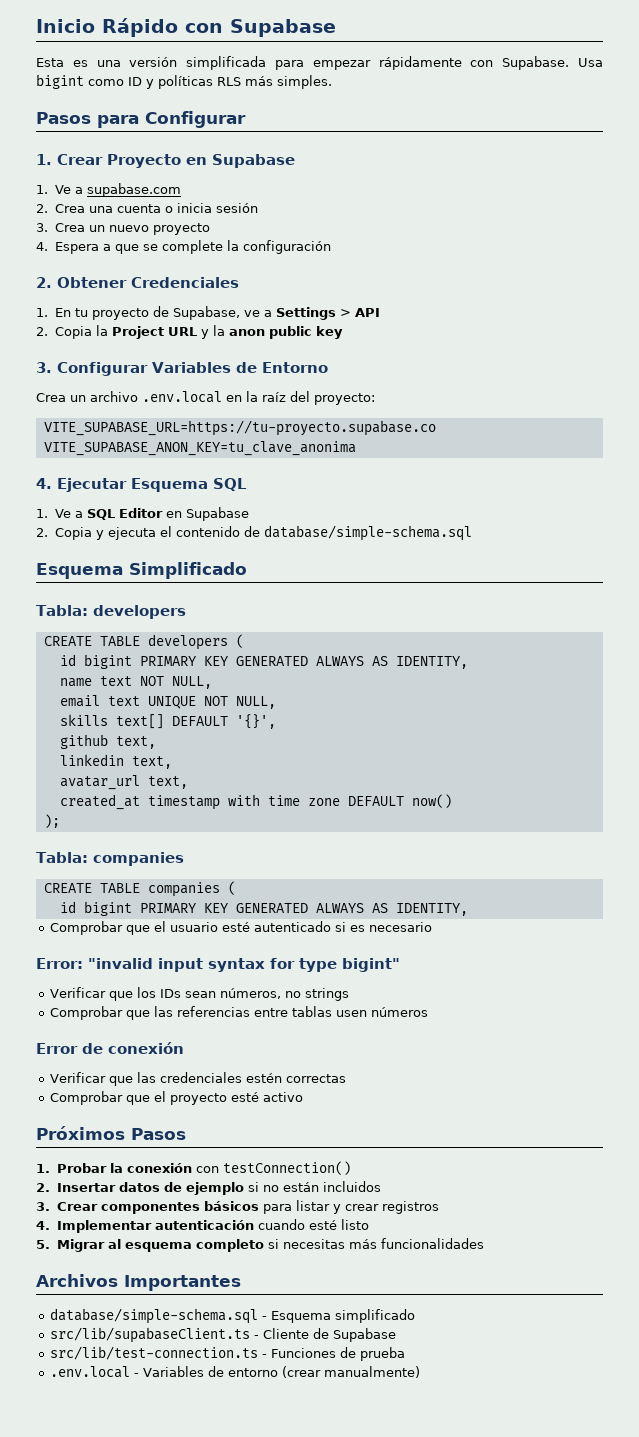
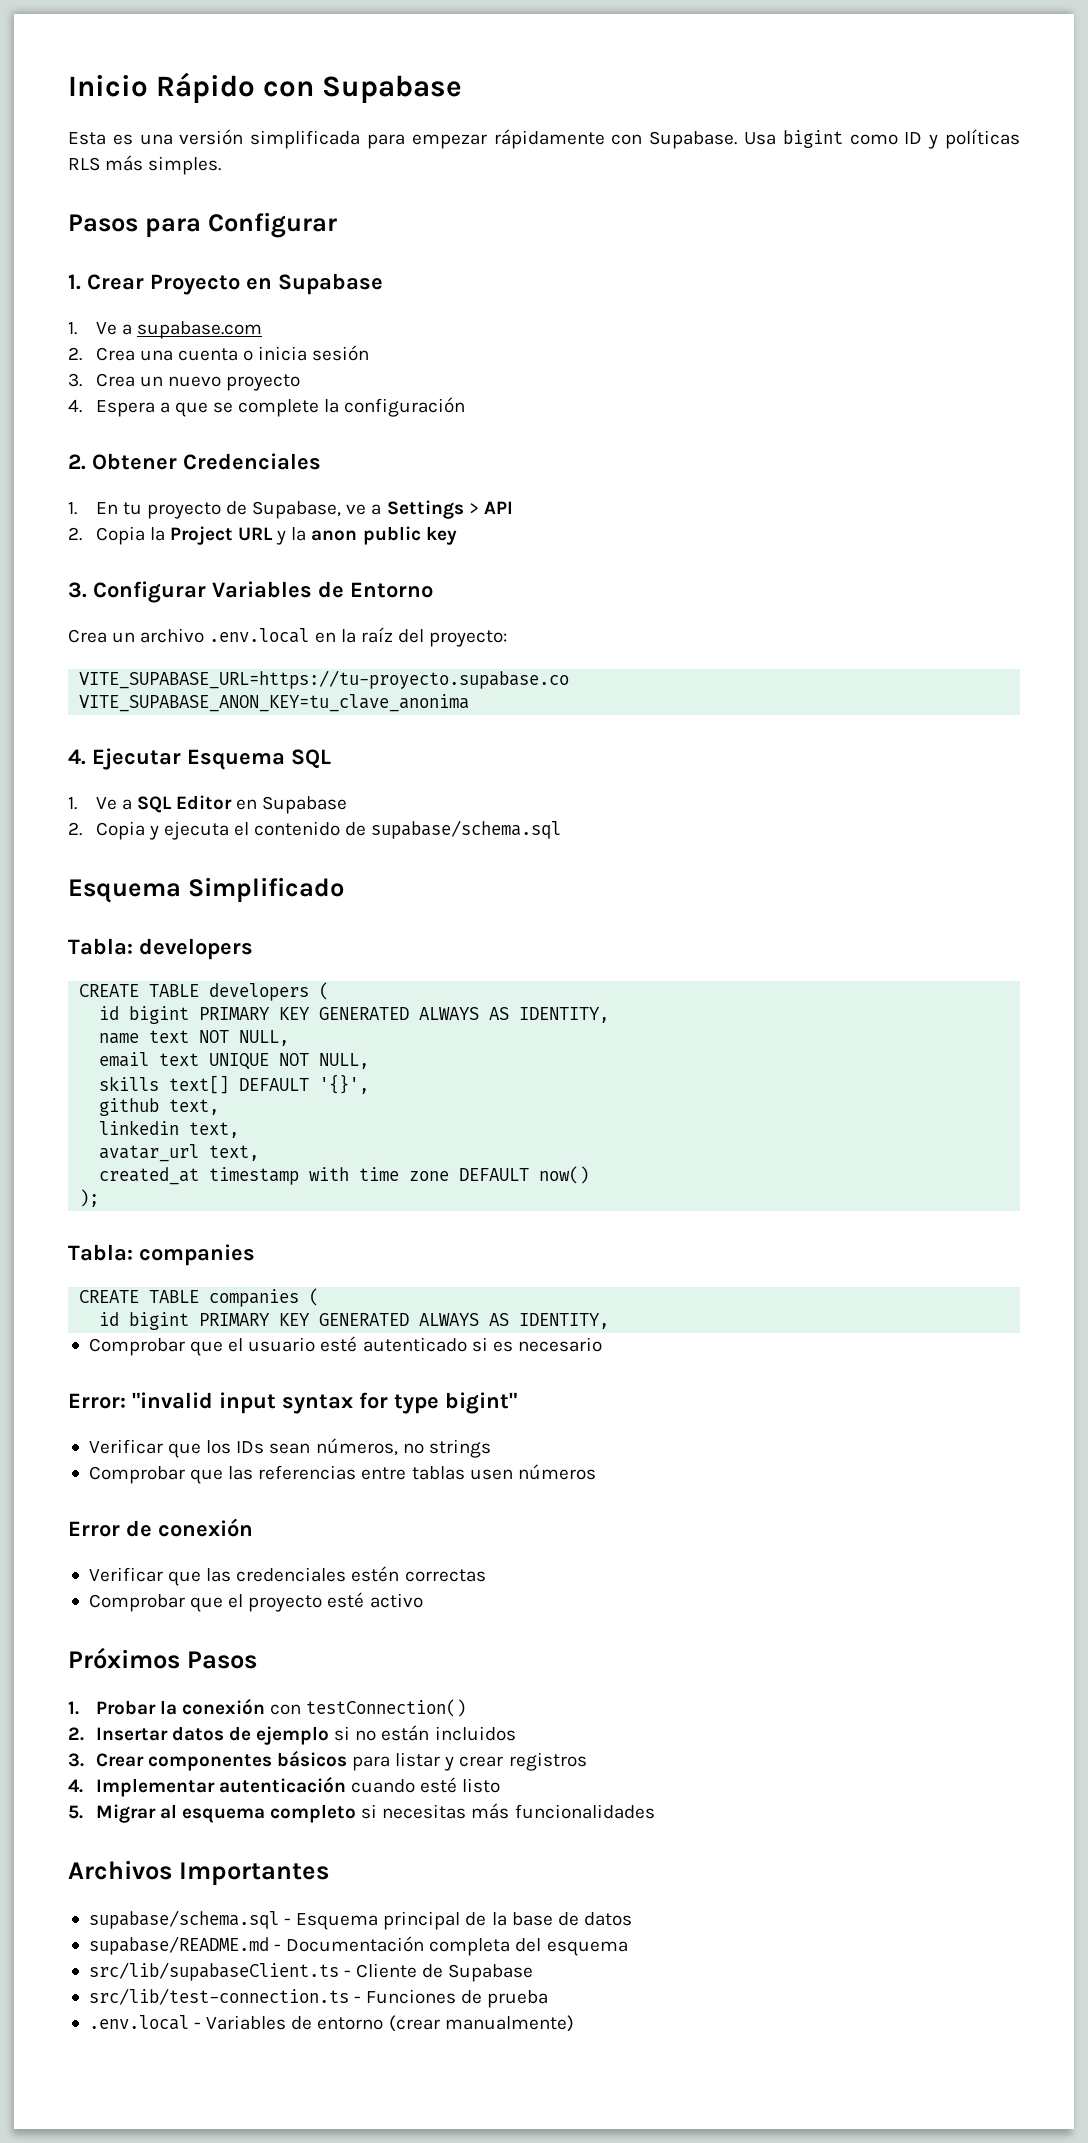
[263,525,472,541] database/simple-schema.sql -> [371,820,562,839] supabase/schema.sql
[50,1308,259,1324] database/simple-schema.sql -> [88,1910,279,1929] supabase/schema.sql
[335,1309,416,1323] simplificado -> [383,1911,632,1930] [88,1936,628,1956] principal de la base de datos // supabase/README.md - Documentación completa del esquema

